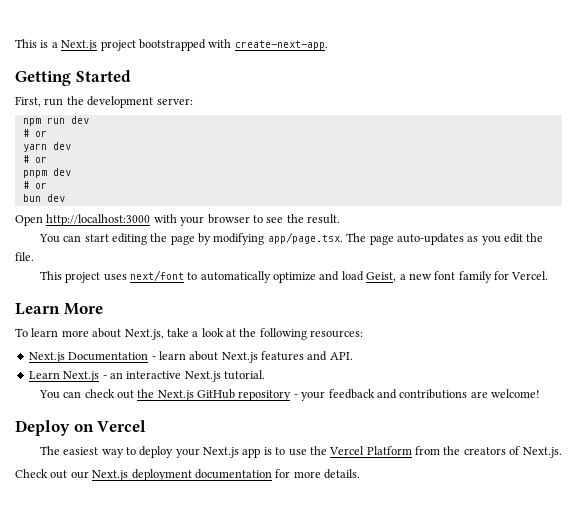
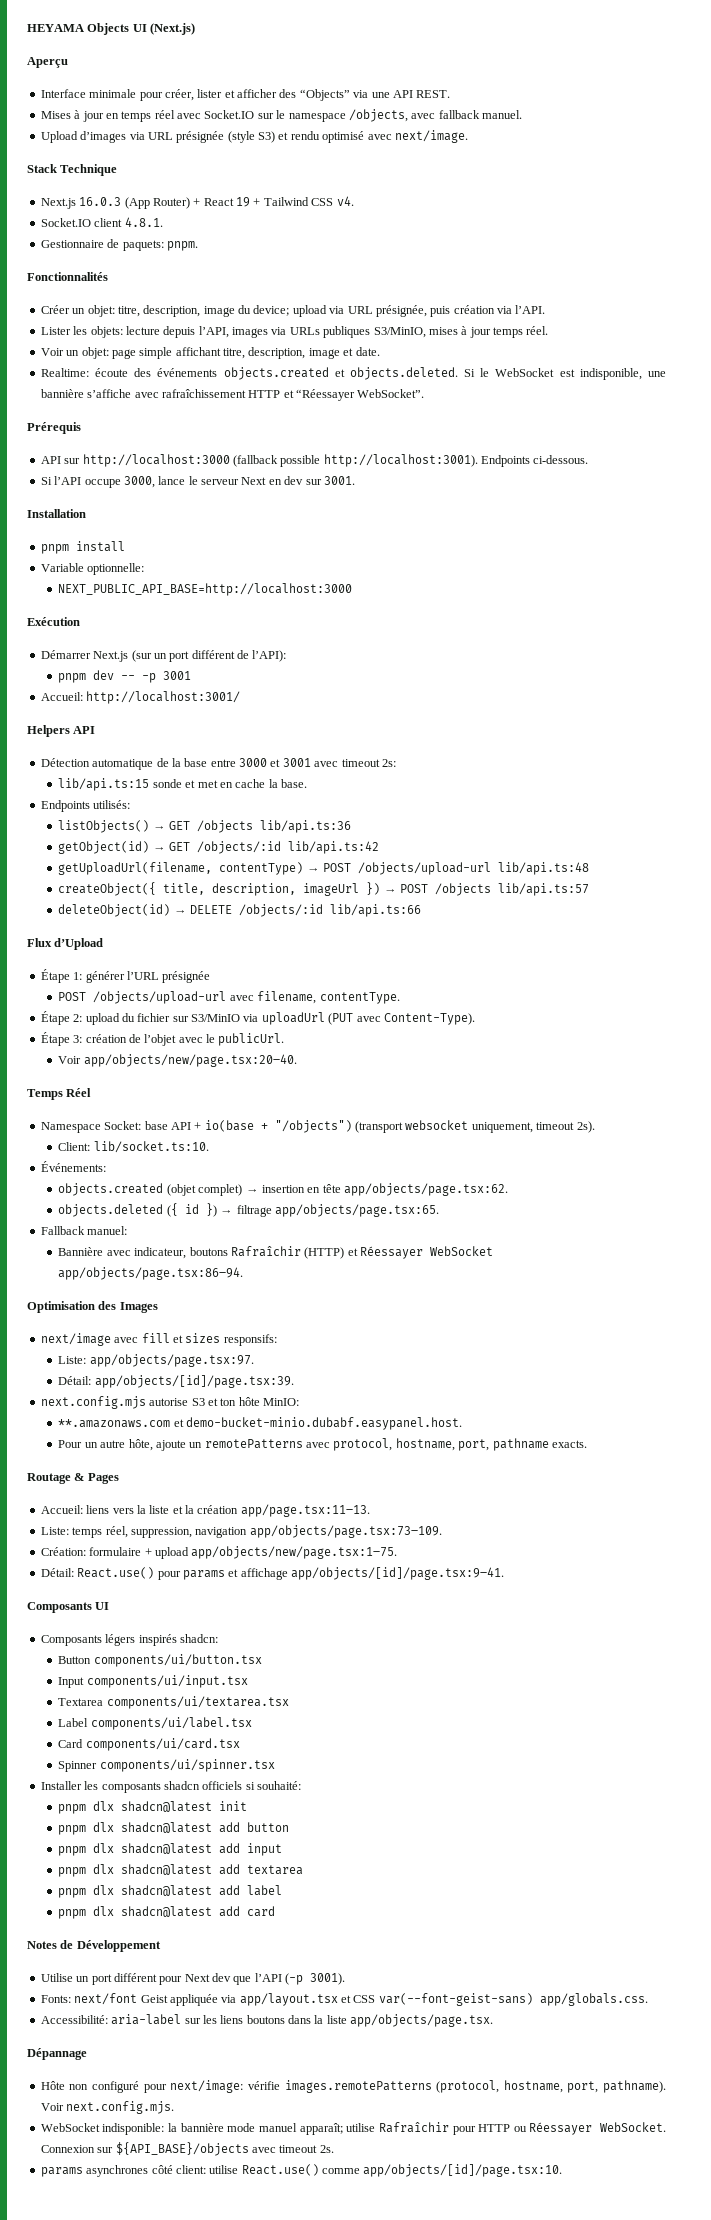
[15,39,328,51] [15,70,131,86] [15,96,193,108] [22,116,89,126] [22,129,47,137] [22,142,71,152] [22,155,47,163] [22,168,71,178] [22,181,47,189] [22,194,65,202] [15,214,340,226] [38,232,544,245] [15,252,34,261] [39,270,549,283] [15,303,103,315] [15,328,364,340] [28,351,353,363] [28,370,265,382] [38,389,541,401] [15,420,147,436] [39,446,562,458] [15,469,360,481] This is a Next.js project bootstrapped with create-next-app. // Getting Started // First, run the development server: // npm run dev // # or // yarn dev // # or // pnpm dev // # or // bun dev // Open http://localhost:3000 with your browser to see the result. // You can start editing the page by modifying app/page.tsx. The page auto-updates as you edit the file. // This project uses next/font to automatically optimize and load Geist, a new font family for Vercel. // Learn More // To learn more about Next.js, take a look at the following resources: // Next.js Documentation - learn about Next.js features and API. // Learn Next.js - an interactive Next.js tutorial. // You can check out the Next.js GitHub repository - your feedback and contributions are welcome! // Deploy on Vercel // The easiest way to deploy your Next.js app is to use the Vercel Platform from the creators of Next.js. // Check out our Next.js deployment documentation for more details. -> [27,23,196,35] [27,57,68,68] [40,89,451,101] [40,109,522,122] [40,130,468,143] [27,164,118,176] [40,196,354,209] [40,217,163,227] [40,239,198,251] [27,272,108,281] [40,305,546,317] [40,326,549,338] [40,347,380,359] [40,367,666,380] [40,389,425,401] [27,422,81,434] [40,454,589,467] [40,476,355,488] [27,509,86,518] [40,541,125,554] [40,563,145,575] [58,583,353,596] [27,617,80,626] [40,650,287,662] [58,670,192,683] [40,691,241,704] [27,725,96,737] [40,758,396,770] [58,778,308,791] [40,800,131,812] [58,820,352,833] [58,841,380,854] [58,862,590,875] [58,882,590,896] [58,904,422,917] [27,938,104,950] [40,969,211,983] [58,991,400,1004] [40,1011,475,1025] [40,1032,285,1046] [58,1054,297,1067] [27,1088,92,1100] [40,1120,595,1133] [58,1141,209,1153] [40,1161,106,1172] [58,1183,509,1196] [58,1203,439,1217] [40,1226,128,1235] [58,1246,494,1259] [58,1267,244,1280] [27,1301,158,1313] [40,1333,277,1346] [58,1354,254,1367] [58,1375,294,1388] [40,1396,299,1409] [58,1417,463,1430] [58,1438,587,1451] [27,1473,119,1484] [40,1504,370,1517] [40,1525,442,1538] [40,1546,398,1559] [40,1567,504,1580] [27,1602,110,1613] [40,1634,218,1646] [58,1654,262,1667] [58,1675,248,1688] [58,1696,289,1709] [58,1717,252,1730] [58,1738,240,1751] [58,1759,275,1772] [40,1781,301,1793] [58,1801,248,1814] [58,1822,290,1835] [58,1843,283,1856] [58,1864,304,1877] [58,1885,283,1898] [58,1906,276,1919] [27,1940,161,1952] [40,1973,346,1985] [40,1993,648,2006] [40,2014,494,2027] [27,2048,87,2060] [40,2080,666,2093] [40,2101,175,2114] [40,2122,666,2135] [40,2142,334,2156] [40,2164,563,2177] HEYAMA Objects UI (Next.js) // Aperçu // Interface minimale pour créer, lister et afficher des “Objects” via une API REST. // Mises à jour en temps réel avec Socket.IO sur le namespace /objects, avec fallback manuel. // Upload d’images via URL présignée (style S3) et rendu optimisé avec next/image. // Stack Technique // Next.js 16.0.3 (App Router) + React 19 + Tailwind CSS v4. // Socket.IO client 4.8.1. // Gestionnaire de paquets: pnpm. // Fonctionnalités // Créer un objet: titre, description, image du device; upload via URL présignée, puis création via l’API. // Lister les objets: lecture depuis l’API, images via URLs publiques S3/MinIO, mises à jour temps réel. // Voir un objet: page simple affichant titre, description, image et date. // Realtime: écoute des événements objects.created et objects.deleted. Si le WebSocket est indisponible, une bannière s’affiche avec rafraîchissement HTTP et “Réessayer WebSocket”. // Prérequis // API sur http://localhost:3000 (fallback possible http://localhost:3001). Endpoints ci‑dessous. // Si l’API occupe 3000, lance le serveur Next en dev sur 3001. // Installation // pnpm install // Variable optionnelle: // NEXT_PUBLIC_API_BASE=http://localhost:3000 // Exécution // Démarrer Next.js (sur un port différent de l’API): // pnpm dev -- -p 3001 // Accueil: http://localhost:3001/ // Helpers API // Détection automatique de la base entre 3000 et 3001 avec timeout 2s: // lib/api.ts:15 sonde et met en cache la base. // Endpoints utilisés: // listObjects() → GET /objects lib/api.ts:36 // getObject(id) → GET /objects/:id lib/api.ts:42 // getUploadUrl(filename, contentType) → POST /objects/upload-url lib/api.ts:48 // createObject({ title, description, imageUrl }) → POST /objects lib/api.ts:57 // deleteObject(id) → DELETE /objects/:id lib/api.ts:66 // Flux d’Upload // Étape 1: générer l’URL présignée // POST /objects/upload-url avec filename, contentType. // Étape 2: upload du fichier sur S3/MinIO via uploadUrl (PUT avec Content-Type). // Étape 3: création de l’objet avec le publicUrl. // Voir app/objects/new/page.tsx:20–40. // Temps Réel // Namespace Socket: base API + io(base + "/objects") (transport websocket uniquement, timeout 2s). // Client: lib/socket.ts:10. // Événements: // objects.created (objet complet) → insertion en tête app/objects/page.tsx:62. // objects.deleted ({ id }) → filtrage app/objects/page.tsx:65. // Fallback manuel: // Bannière avec indicateur, boutons Rafraîchir (HTTP) et Réessayer WebSocket app/objects/page.tsx:86–94. // Optimisation des Images // next/image avec fill et sizes responsifs: // Liste: app/objects/page.tsx:97. // Détail: app/objects/[id]/page.tsx:39. // next.config.mjs autorise S3 et ton hôte MinIO: // **.amazonaws.com et demo-bucket-minio.dubabf.easypanel.host. // Pour un autre hôte, ajoute un remotePatterns avec protocol, hostname, port, pathname exacts. // Routage & Pages // Accueil: liens vers la liste et la création app/page.tsx:11–13. // Liste: temps réel, suppression, navigation app/objects/page.tsx:73–109. // Création: formulaire + upload app/objects/new/page.tsx:1–75. // Détail: React.use() pour params et affichage app/objects/[id]/page.tsx:9–41. // Composants UI // Composants légers inspirés shadcn: // Button components/ui/button.tsx // Input components/ui/input.tsx // Textarea components/ui/textarea.tsx // Label components/ui/label.tsx // Card components/ui/card.tsx // Spinner components/ui/spinner.tsx // Installer les composants shadcn officiels si souhaité: // pnpm dlx shadcn@latest init // pnpm dlx shadcn@latest add button // pnpm dlx shadcn@latest add input // pnpm dlx shadcn@latest add textarea // pnpm dlx shadcn@latest add label // pnpm dlx shadcn@latest add card // Notes de Développement // Utilise un port différent pour Next dev que l’API (-p 3001). // Fonts: next/font Geist appliquée via app/layout.tsx et CSS var(--font-geist-sans) app/globals.css. // Accessibilité: aria-label sur les liens boutons dans la liste app/objects/page.tsx. // Dépannage // Hôte non configuré pour next/image: vérifie images.remotePatterns (protocol, hostname, port, pathname). Voir next.config.mjs. // WebSocket indisponible: la bannière mode manuel apparaît; utilise Rafraîchir pour HTTP ou Réessayer WebSocket. Connexion sur ${API_BASE}/objects avec timeout 2s. // params asynchrones côté client: utilise React.use() comme app/objects/[id]/page.tsx:10.

